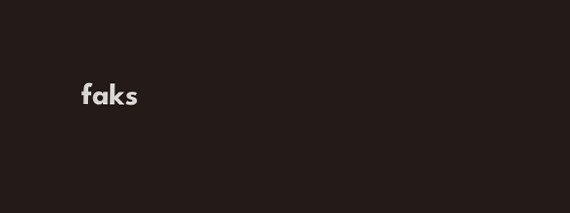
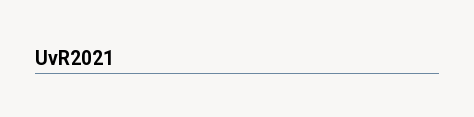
[81,81,139,106] faks -> [35,50,114,65] UvR2021

